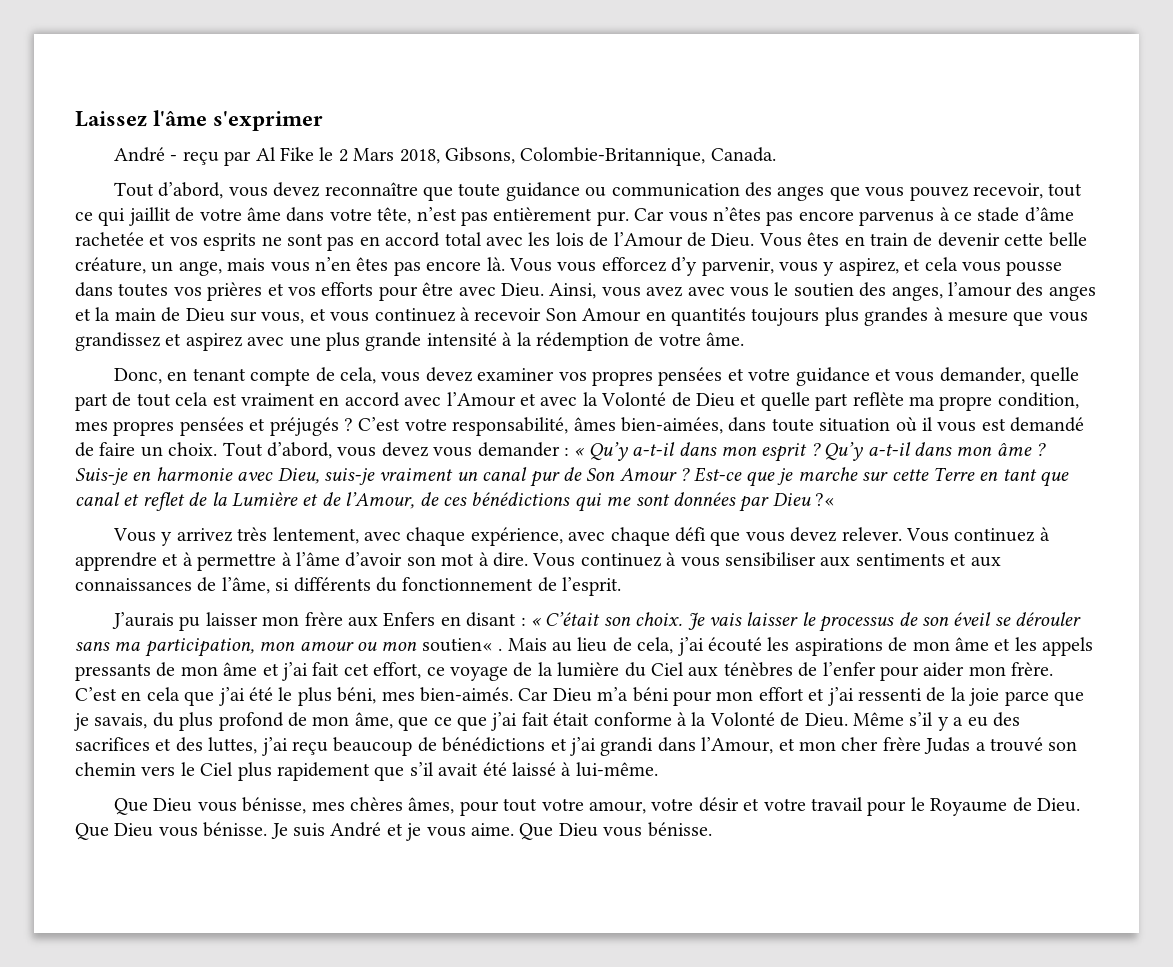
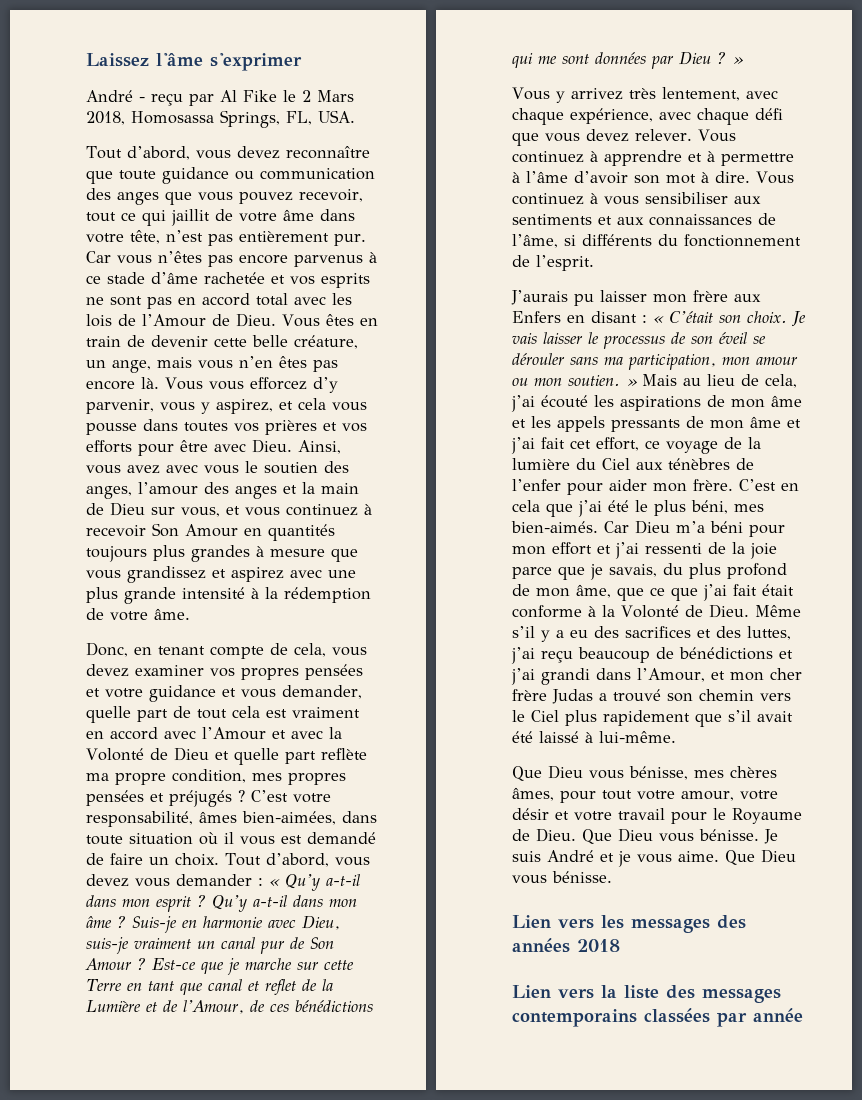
[445,147,776,166] Gibsons, Colombie-Britannique, Canada. -> [131,110,355,128] Homosassa Springs, FL, USA.
[815,493,836,506] ?« -> [717,52,744,64] ? »
[421,638,503,652] soutien« . -> [568,375,638,386] soutien. »
(712, 829) none -> [512,915,746,933] [512,938,620,953] [512,985,781,1003] [512,1008,803,1027] // Lien vers les messages des années 2018 // Lien vers la liste des messages contemporains classées par année

